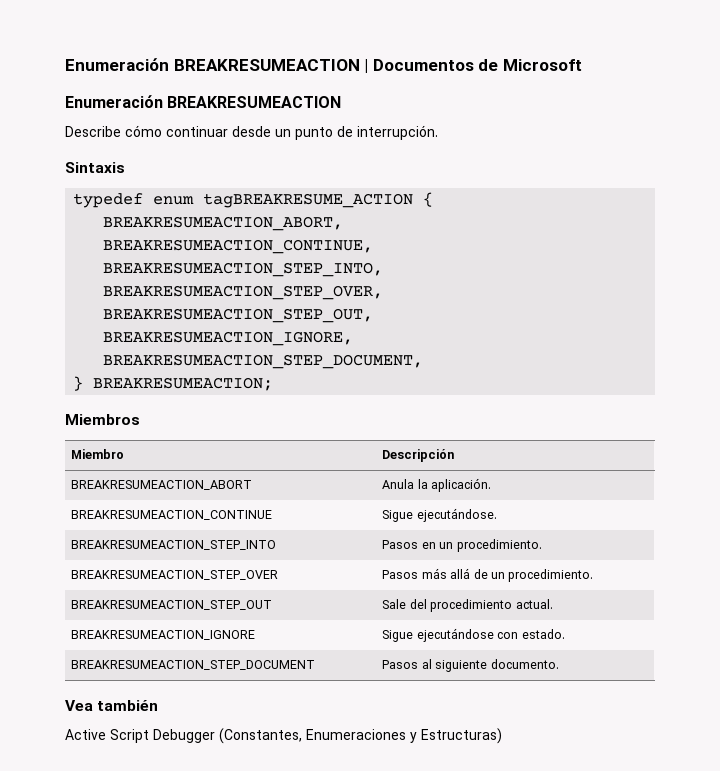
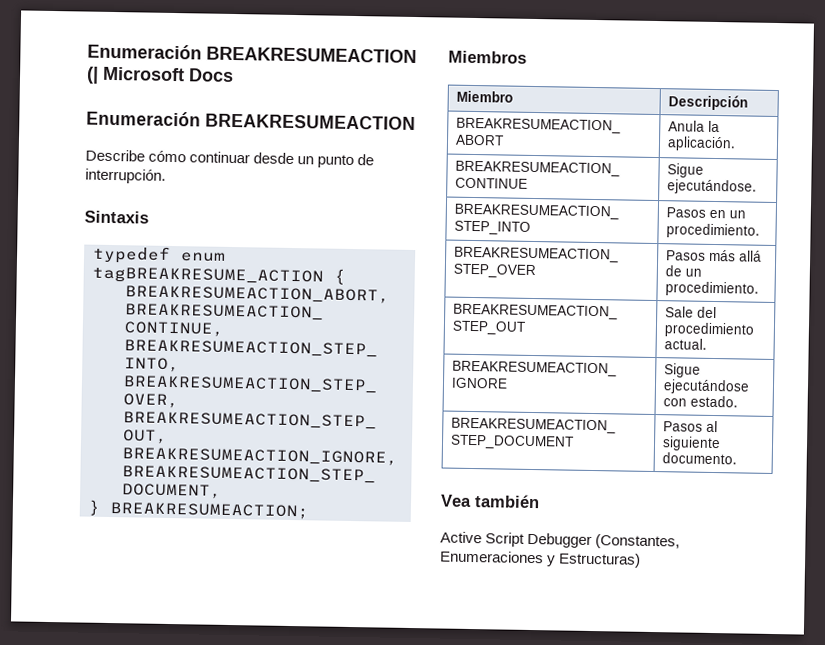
[65,58,499,73] Enumeración BREAKRESUMEACTION | Documentos de -> [87,43,417,64] [86,66,99,84] Enumeración BREAKRESUMEACTION (|
(582, 65) none -> [188,68,234,82] Docs

